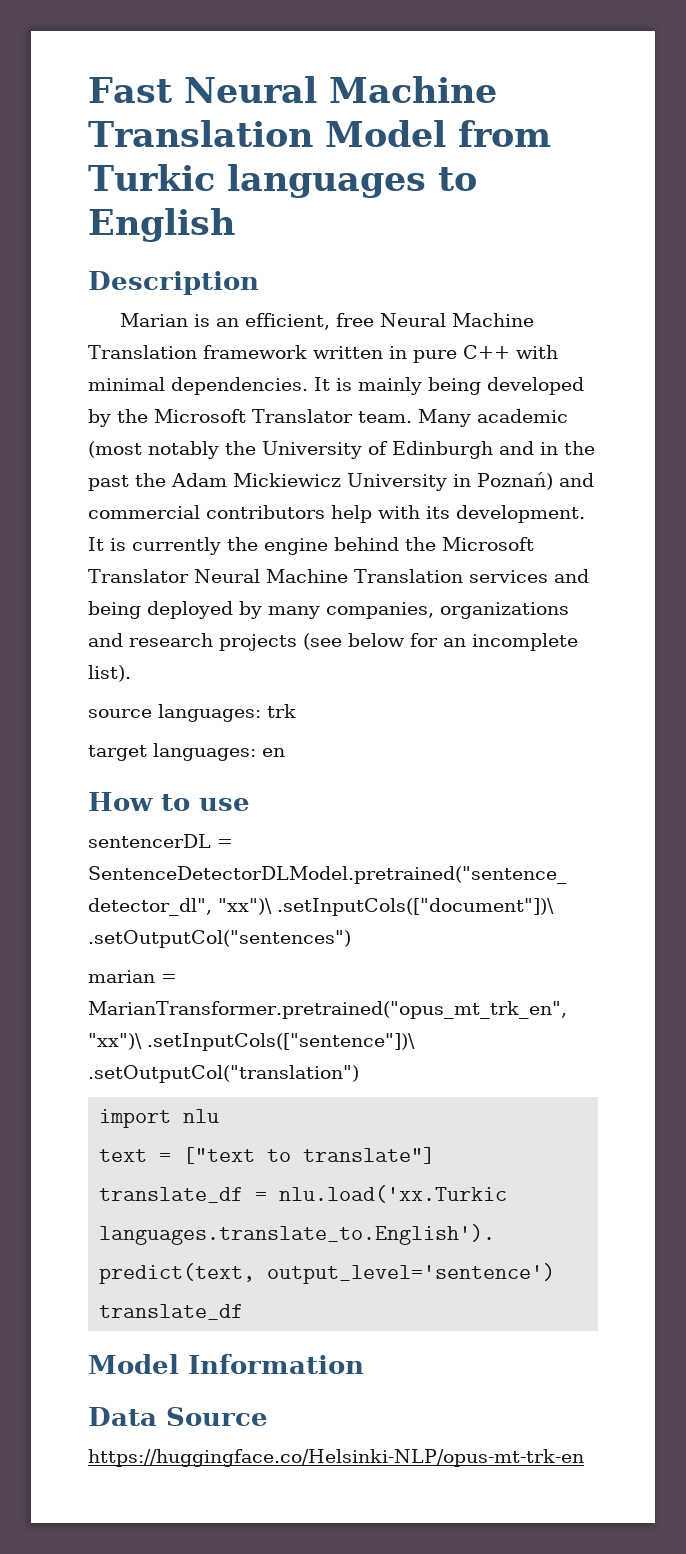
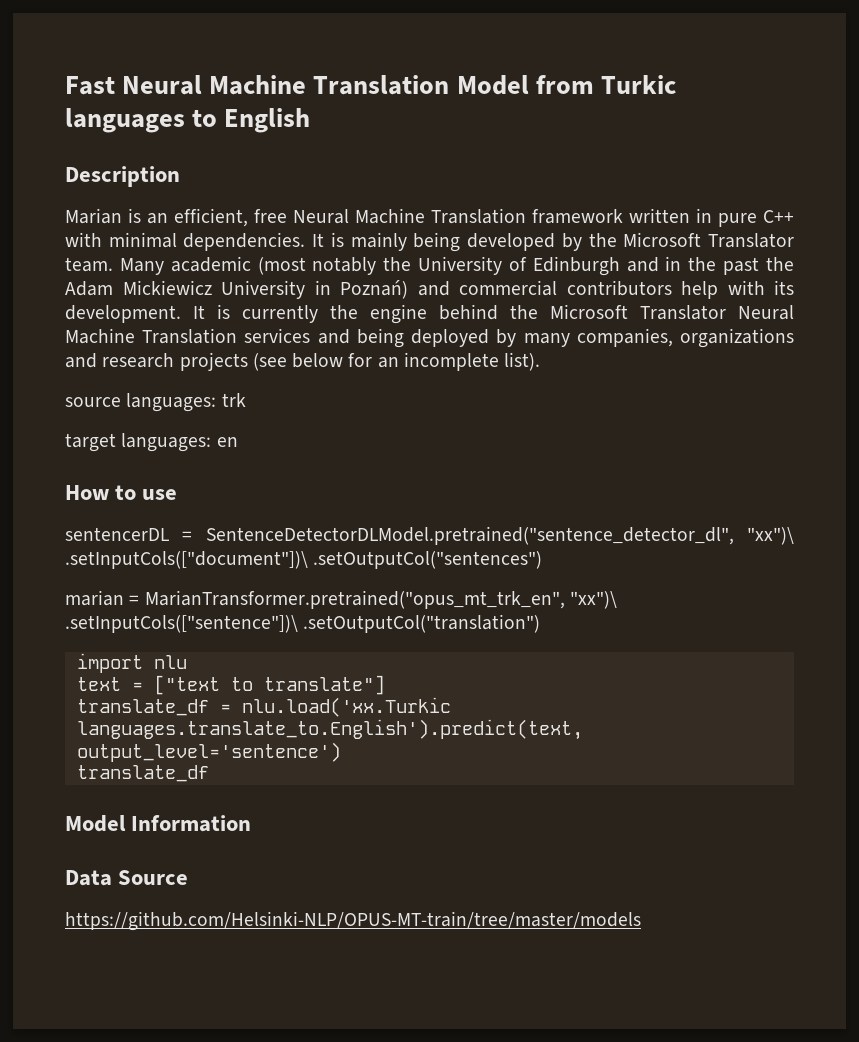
[88,1449,584,1467] https://huggingface.co/Helsinki-NLP/opus-mt-trk-en -> [65,911,641,931] https://github.com/Helsinki-NLP/OPUS-MT-train/tree/master/models

